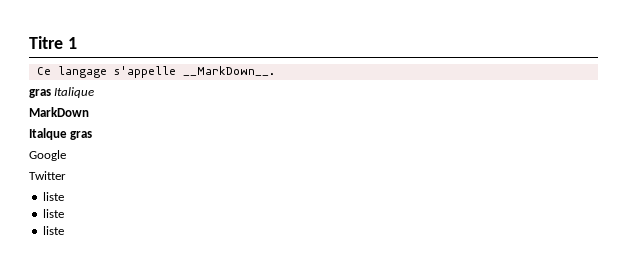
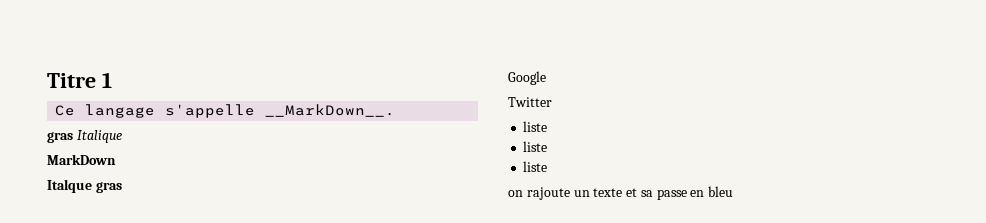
(64, 230) none -> [508,186,734,200] // on rajoute un texte et sa passe en bleu

